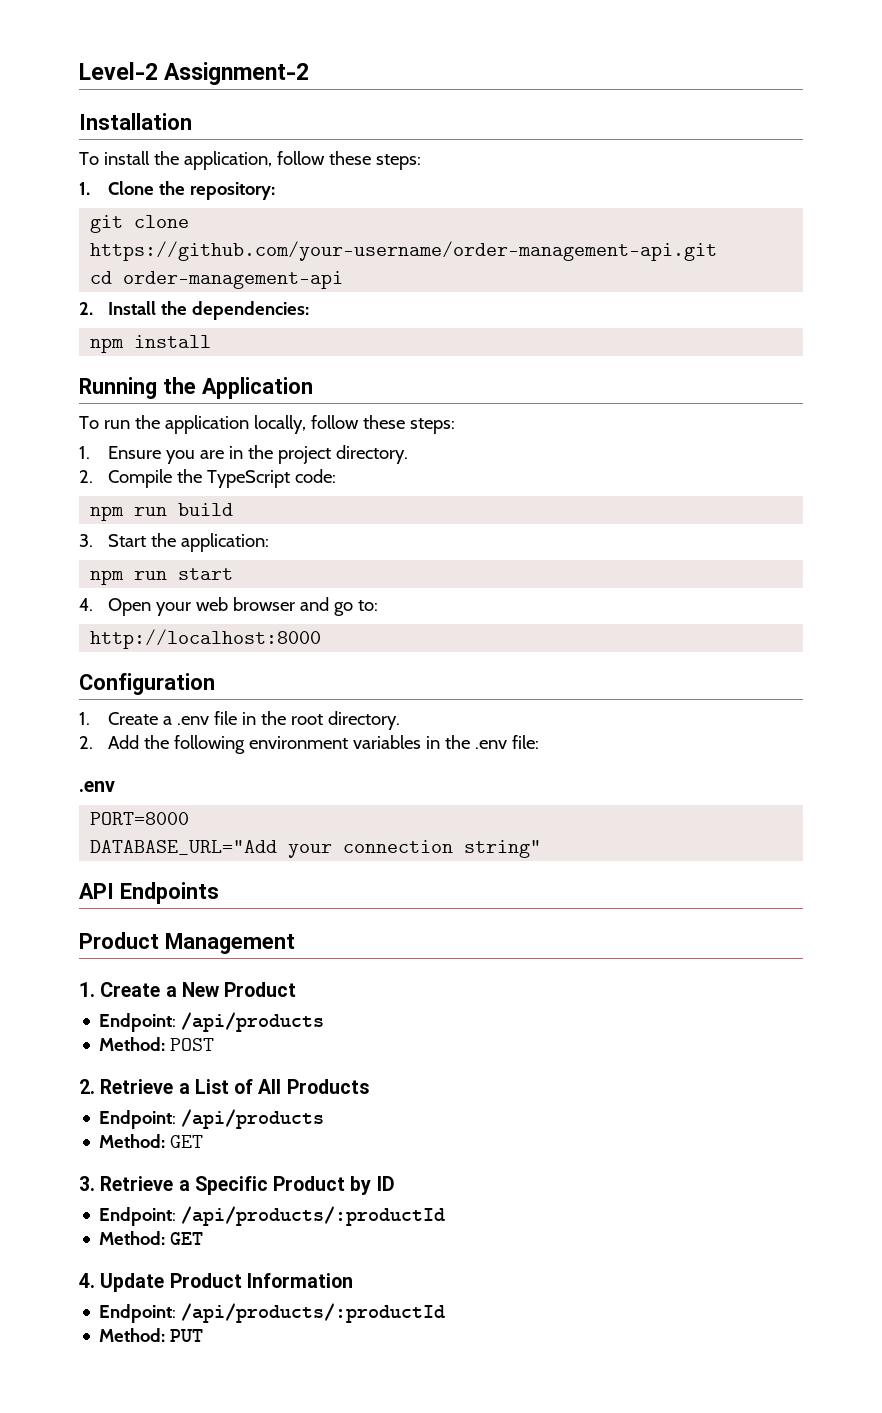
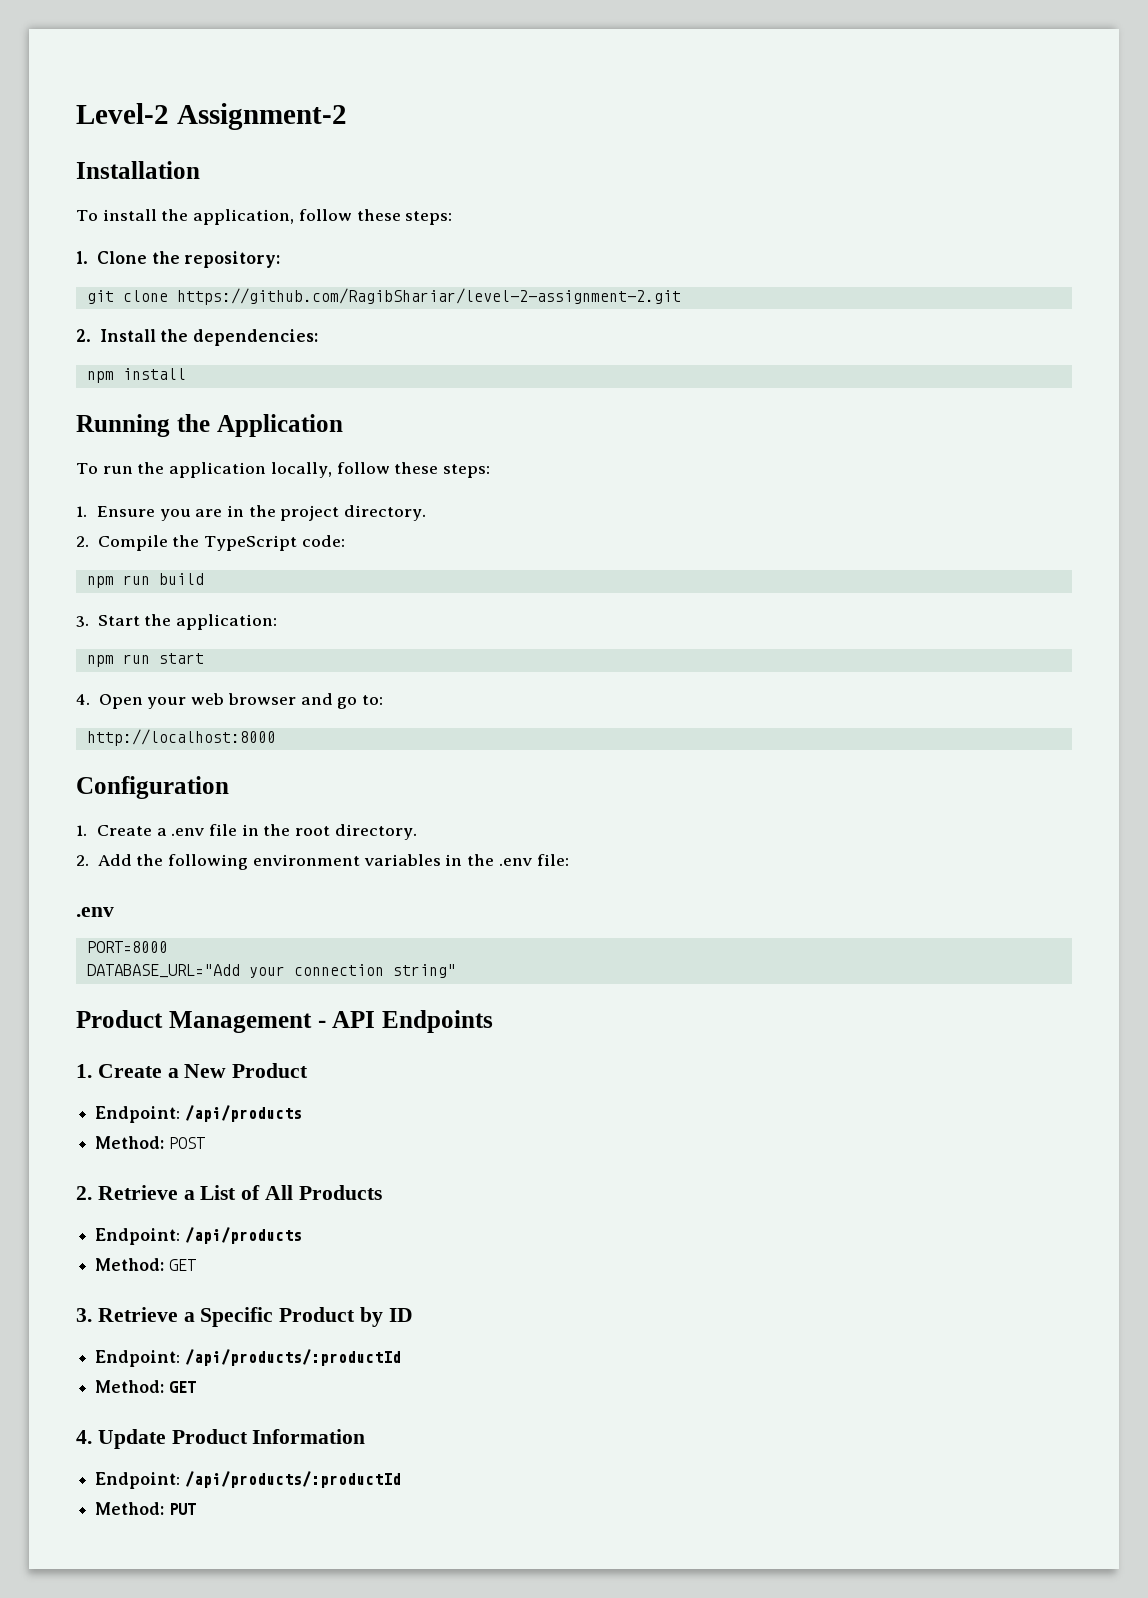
[90,241,718,261] [90,271,344,289] https://github.com/your-username/order-management-api.git // cd order-management-api -> [176,288,681,305] https://github.com/RagibShariar/level-2-assignment-2.git
(542, 849) none -> [76,1010,326,1033] Product Management -
[79,932,295,954] // Product Management -> (493, 1021) none

